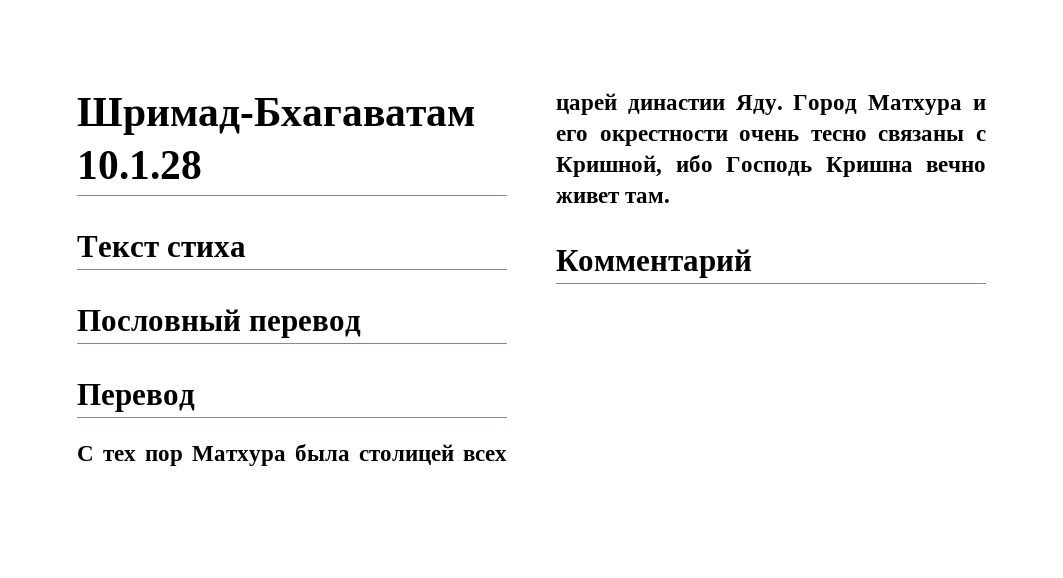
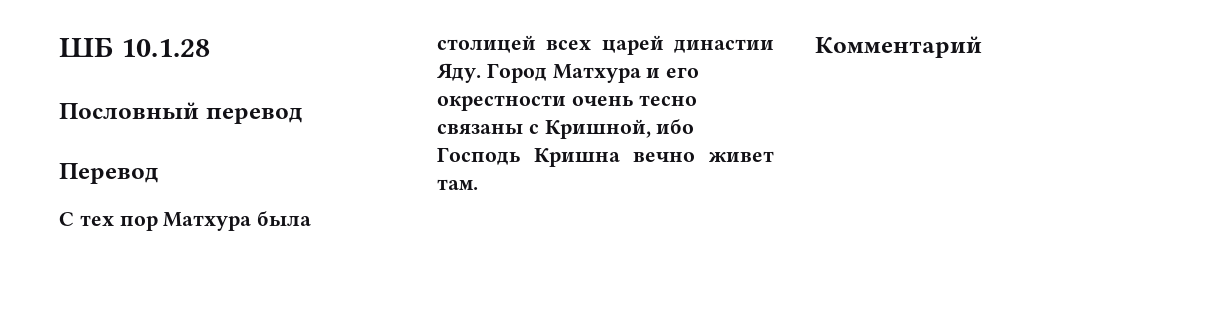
[77,98,475,135] Шримад-Бхагаватам -> [59,37,113,57] ШБ
[77,236,247,257] // Текст стиха -> (210, 48) none

